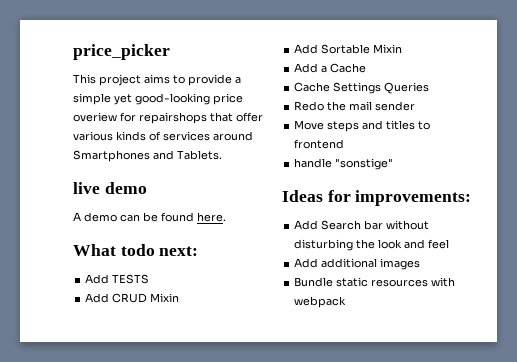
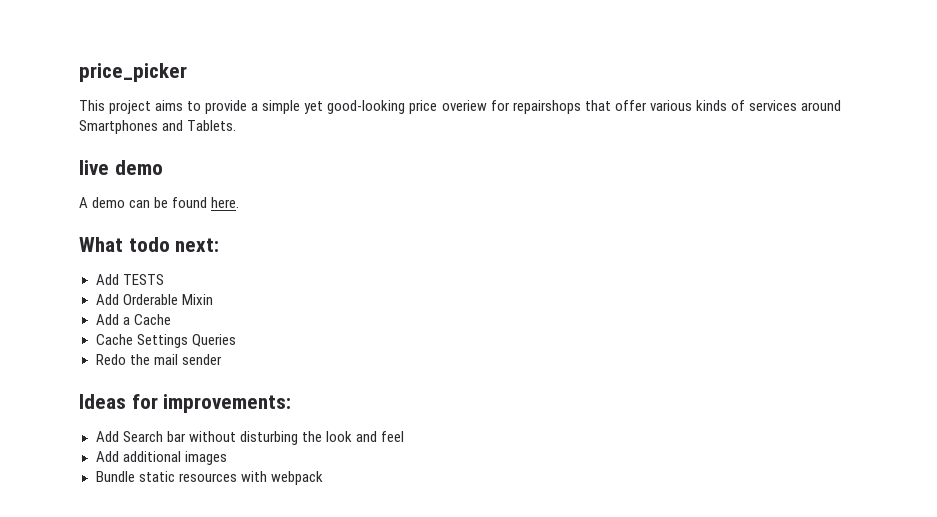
[112,293,180,303] [294,44,371,54] CRUD Mixin // Add Sortable -> [122,294,178,305] Orderable
[294,120,431,132] [294,139,345,149] [294,158,394,170] // Move steps and titles to frontend // handle "sonstige" -> (222, 359) none

